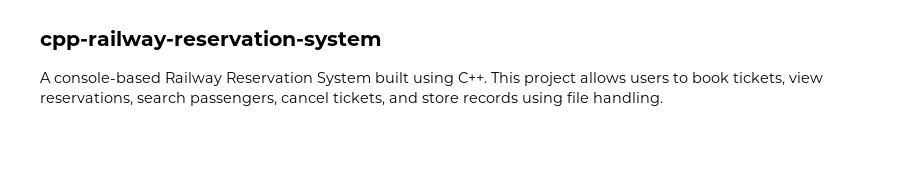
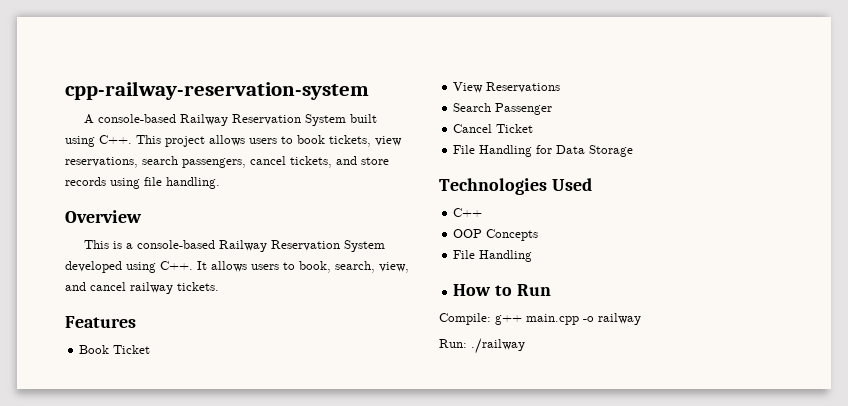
(663, 99) none -> [65,210,142,223] [83,240,385,252] [65,261,409,273] [65,282,219,294] [65,316,136,328] [79,345,151,354] [453,82,561,93] [453,103,553,115] [453,124,534,133] [453,145,634,157] [439,178,592,195] [453,208,483,217] [453,229,539,241] [453,250,533,262] [453,284,552,296] [439,313,641,325] [439,338,525,354] // Overview // This is a console-based Railway Reservation System developed using C++. It allows users to book, search, view, and cancel railway tickets. // Features // Book Ticket // View Reservations // Search Passenger // Cancel Ticket // File Handling for Data Storage // Technologies Used // C++ // OOP Concepts // File Handling // How to Run // Compile: g++ main.cpp -o railway // Run: ./railway

